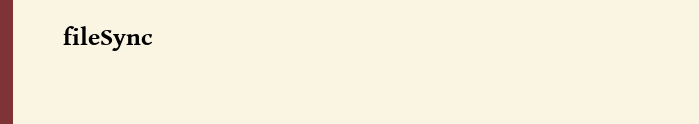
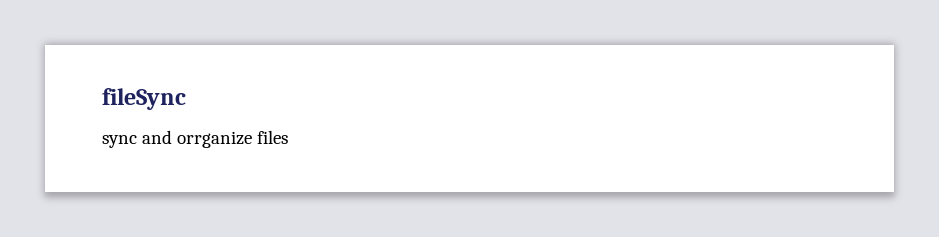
(153, 38) none -> [102,130,289,148] // sync and orrganize files

